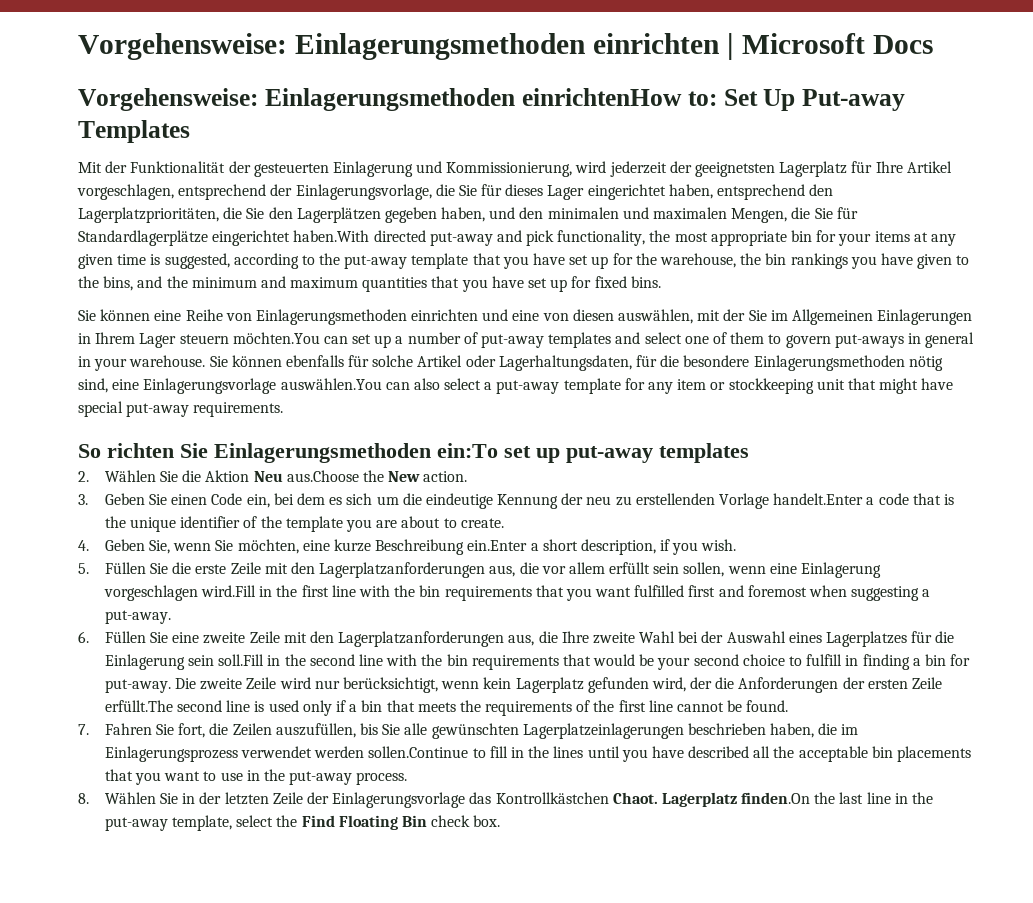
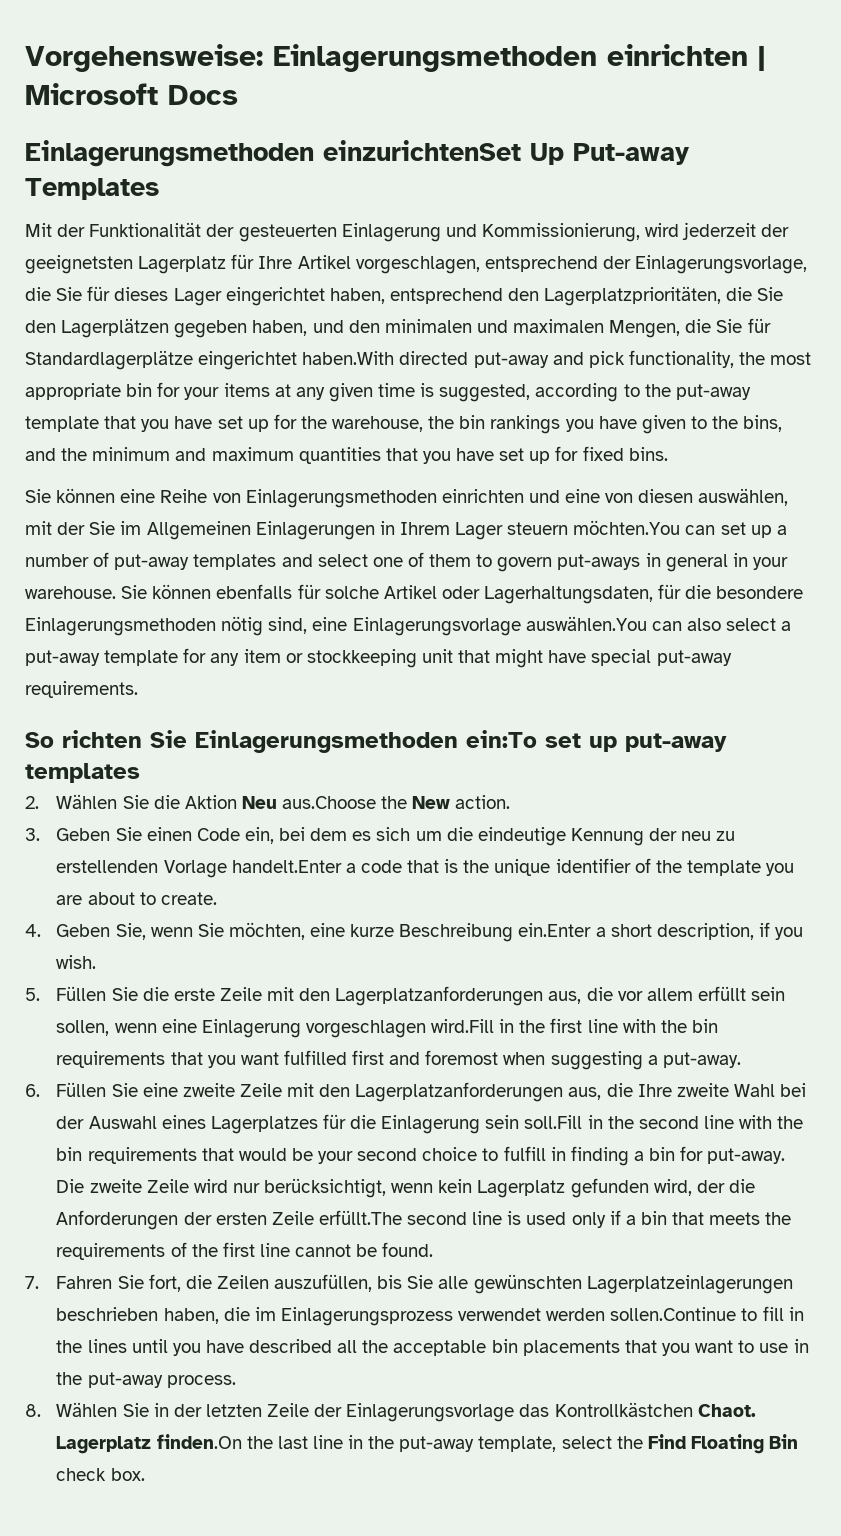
[78,88,758,111] Vorgehensweise: Einlagerungsmethoden einrichtenHow to: Set -> [25,140,521,167] Einlagerungsmethoden einzurichtenSet

